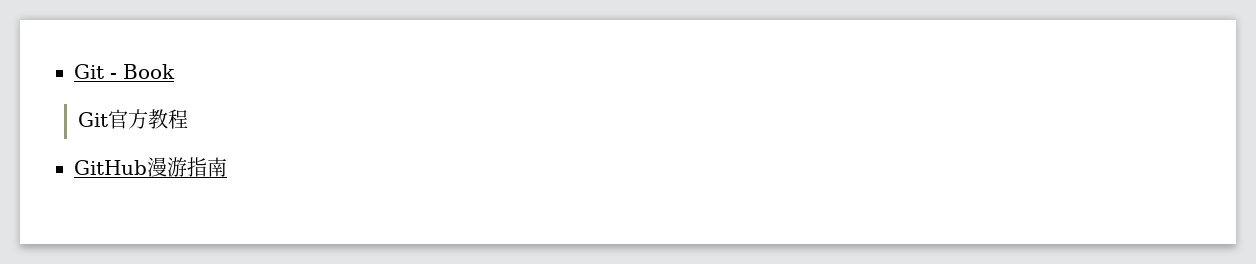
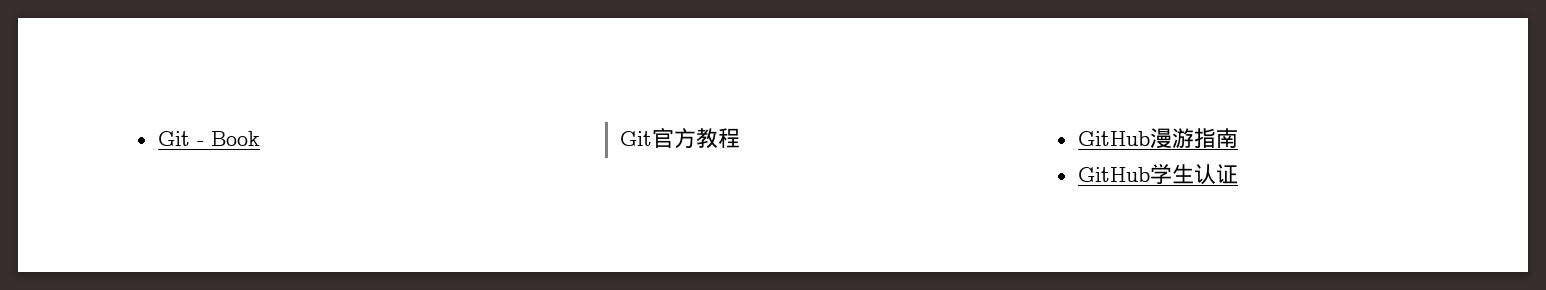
(227, 167) none -> [1077,164,1238,185] // GitHub学生认证

